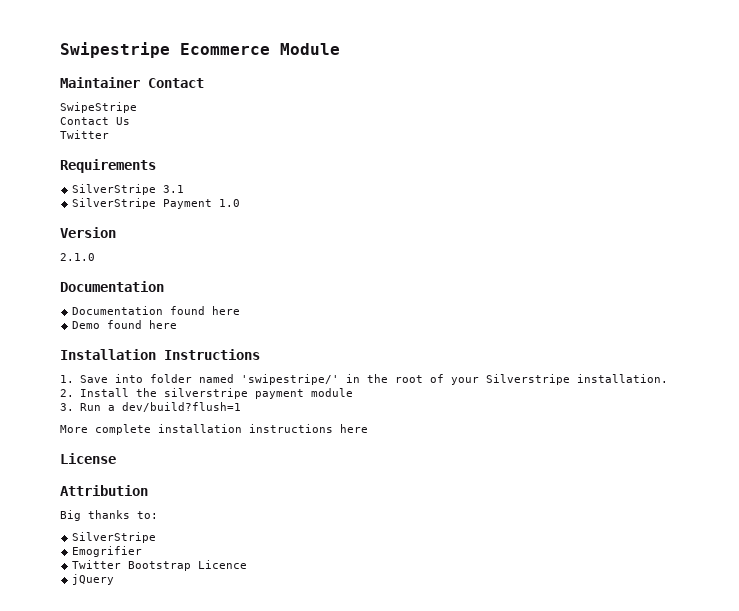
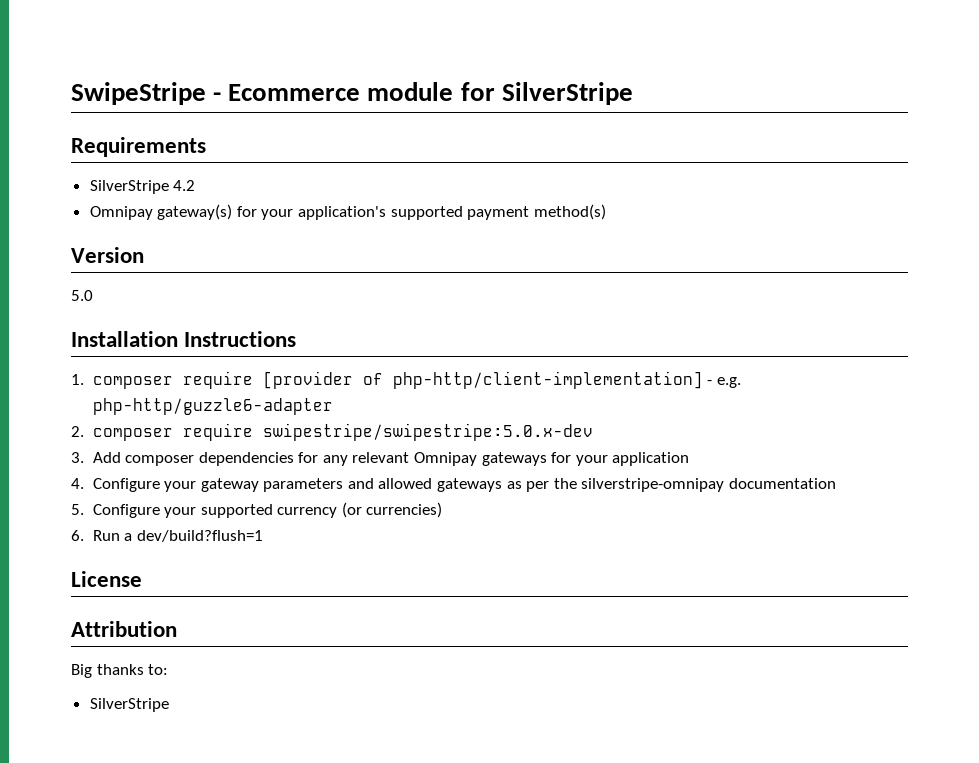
[60,42,340,58] [60,77,204,88] [60,102,137,113] [60,117,130,125] [60,130,109,139] [60,159,156,173] [72,184,185,195] [72,198,241,209] [60,227,116,238] [60,253,95,261] [60,281,164,292] [72,306,241,315] [72,320,178,329] [60,349,260,360] [60,374,668,385] [60,388,353,399] [60,402,241,412] [60,424,368,435] Swipestripe Ecommerce Module // Maintainer Contact // SwipeStripe // Contact Us // Twitter // Requirements // SilverStripe 3.1 // SilverStripe Payment 1.0 // Version // 2.1.0 // Documentation // Documentation found here // Demo found here // Installation Instructions // 1. Save into folder named 'swipestripe/' in the root of your Silverstripe installation. // 2. Install the silverstripe payment module // 3. Run a dev/build?flush=1 // More complete installation instructions here -> [71,82,633,105] [71,137,206,157] [89,180,196,194] [89,204,606,220] [71,247,144,263] [71,290,93,301] [71,331,297,347] [71,371,741,389] [92,398,333,415] [71,423,593,441] [71,452,690,466] [71,478,836,492] [71,502,443,518] [71,530,263,542] SwipeStripe - Ecommerce module for SilverStripe // Requirements // SilverStripe 4.2 // Omnipay gateway(s) for your application's supported payment method(s) // Version // 5.0 // Installation Instructions // 1. composer require [provider of php-http/client-implementation] - e.g. php-http/guzzle6-adapter // 2. composer require swipestripe/swipestripe:5.0.x-dev // 3. Add composer dependencies for any relevant Omnipay gateways for your application // 4. Configure your gateway parameters and allowed gateways as per the silverstripe-omnipay documentation // 5. Configure your supported currency (or currencies) // 6. Run a dev/build?flush=1
[72,546,143,557] [72,560,248,571] [72,574,115,585] // Emogrifier // Twitter Bootstrap Licence // jQuery -> (169, 705) none

